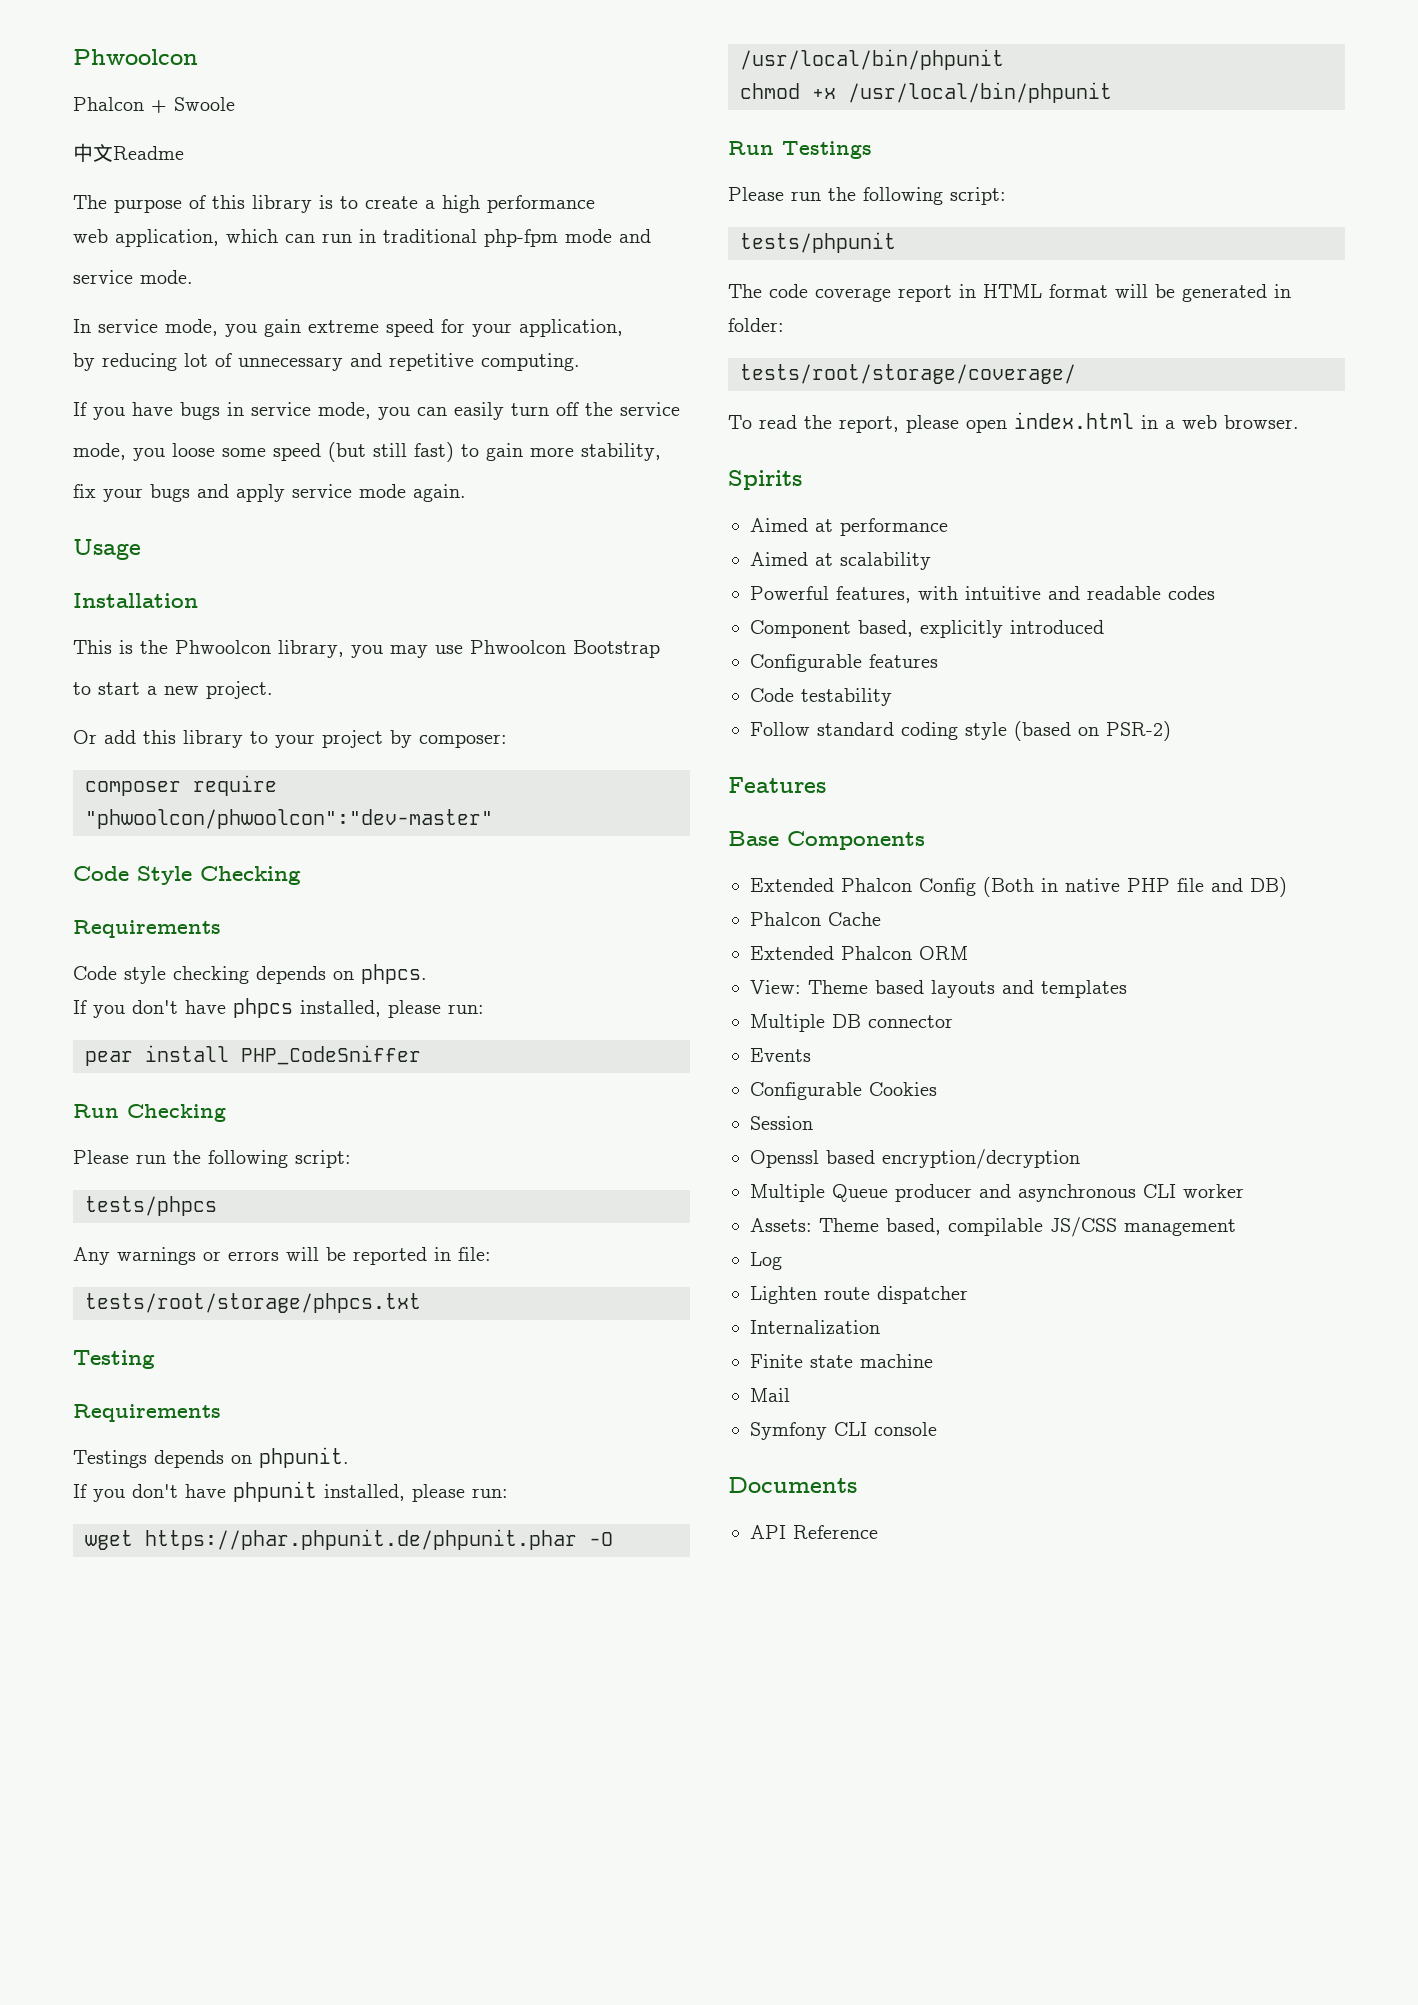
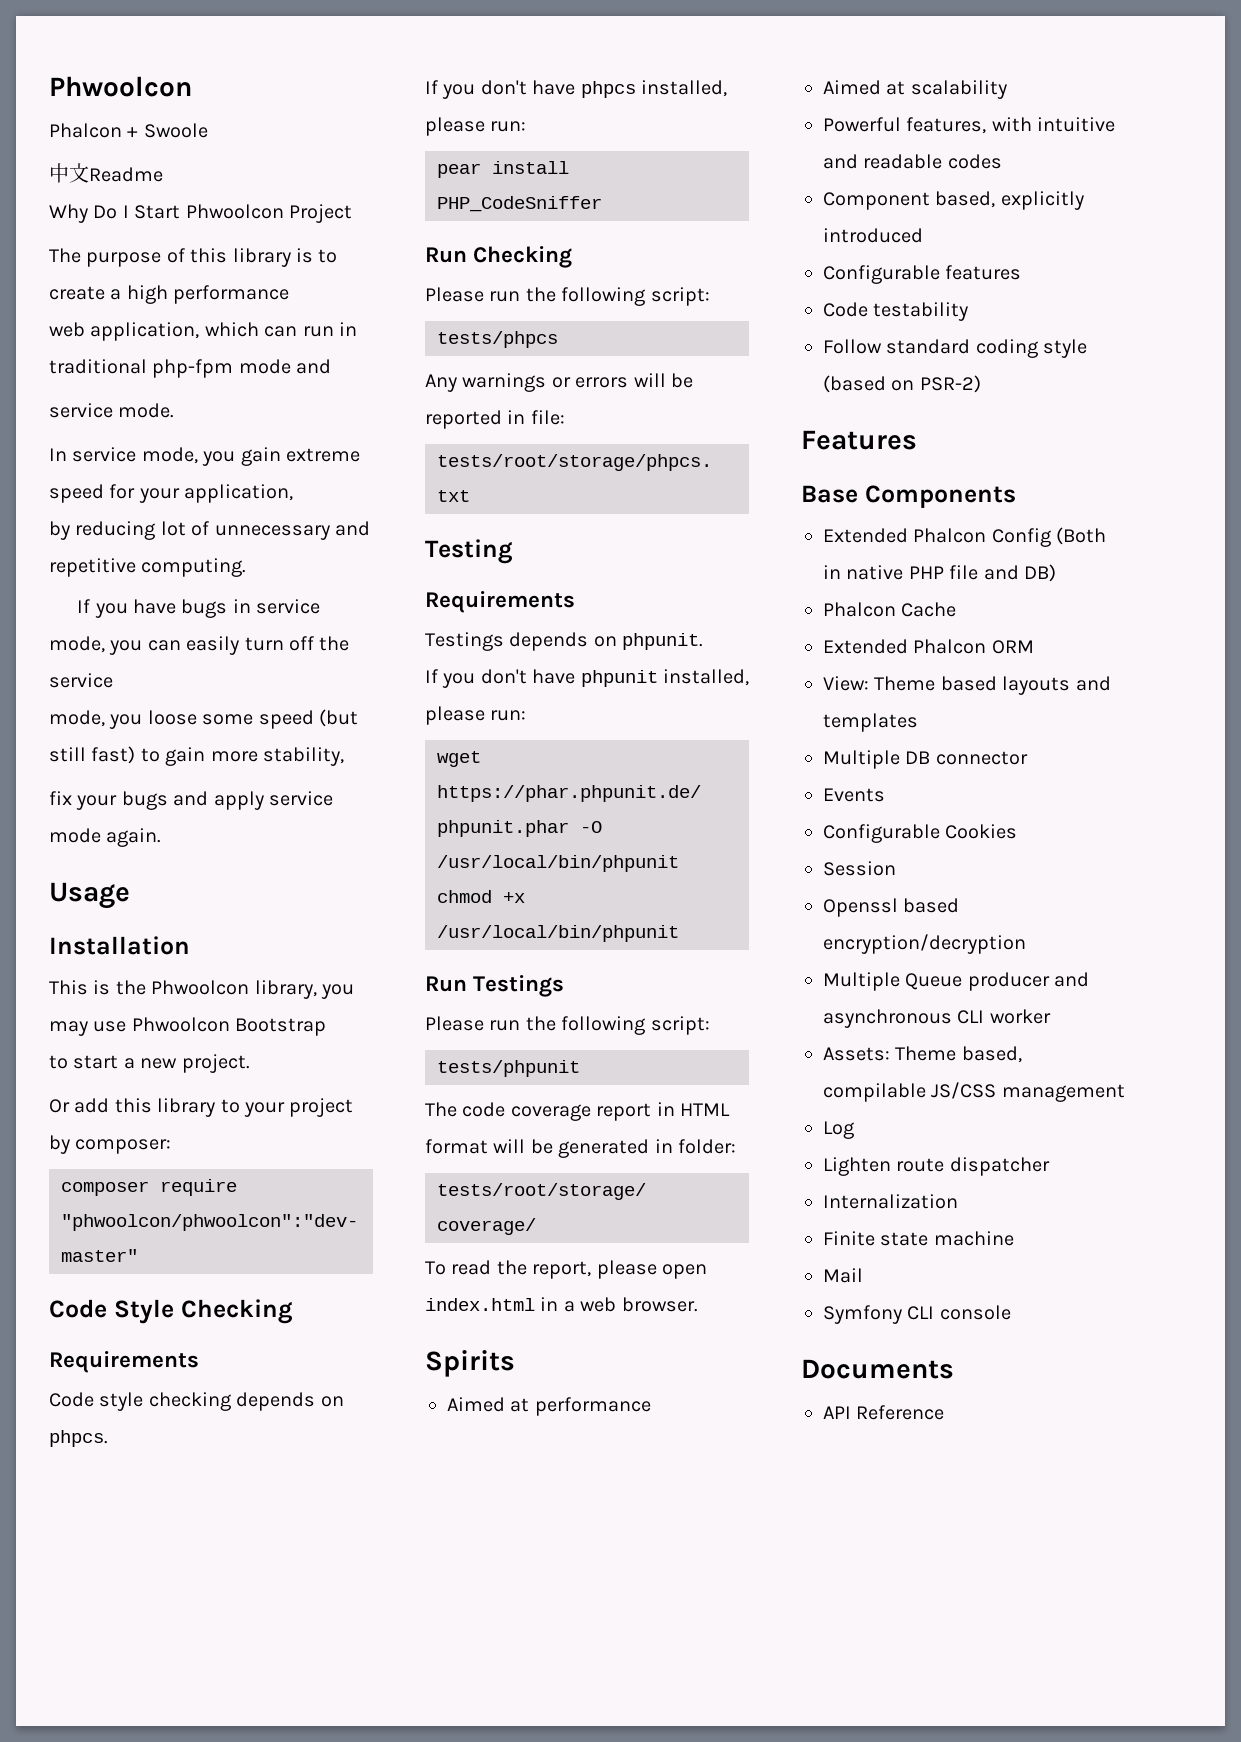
(184, 153) none -> [49,204,352,223] // Why Do I Start Phwoolcon Project

